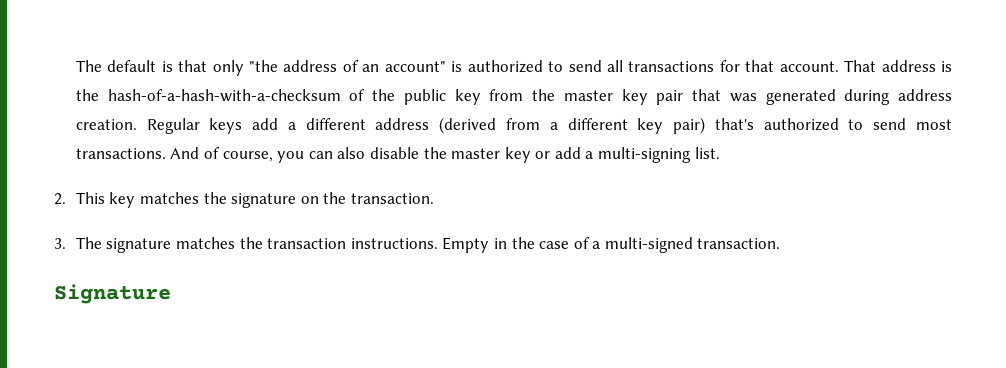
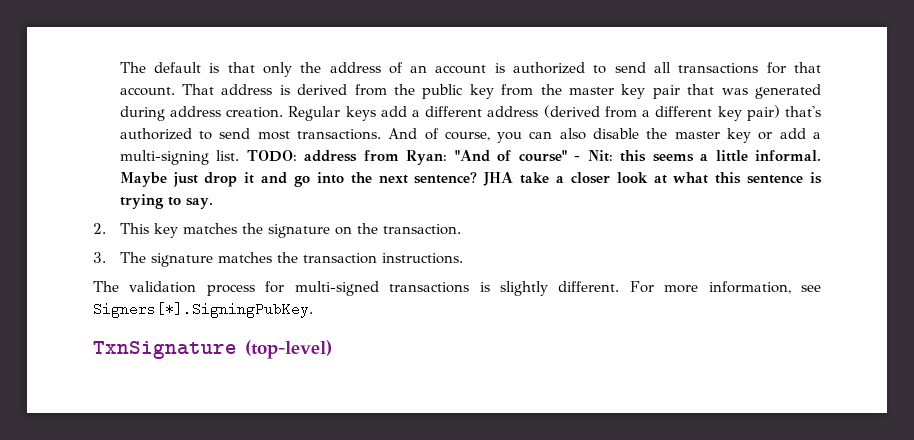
[248,60,278,72] "the -> [300,62,322,73] the
[384,61,446,72] account" -> [435,65,487,74] account
[75,89,366,102] the hash-of-a-hash-with-a-checksum of -> [297,84,387,96] derived from
(720, 153) none -> [246,150,822,165] [119,172,823,187] [119,194,213,209] TODO: address from Ryan: "And of course" - Nit: this seems a little informal. Maybe just drop it and go into the next sentence? JHA take a closer look at what this sentence is trying to say.
[442,237,781,253] [54,284,171,304] Empty in the case of a multi-signed transaction. // Signature -> [93,281,821,296] [93,302,313,318] [93,340,332,359] // The validation process for multi-signed transactions is slightly different. For more information, see Signers[*].SigningPubKey. // TxnSignature (top-level)

